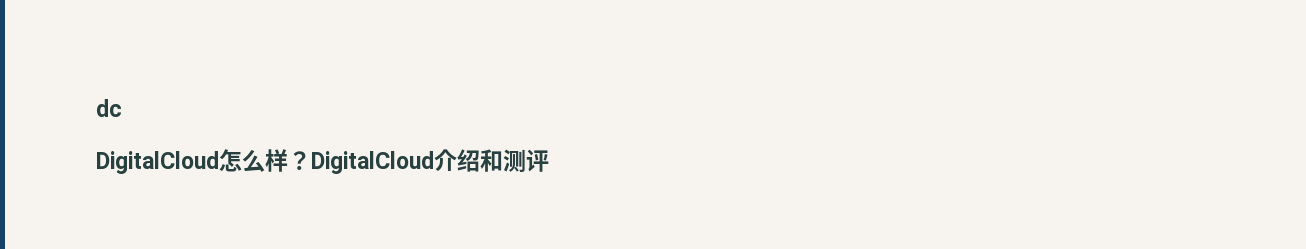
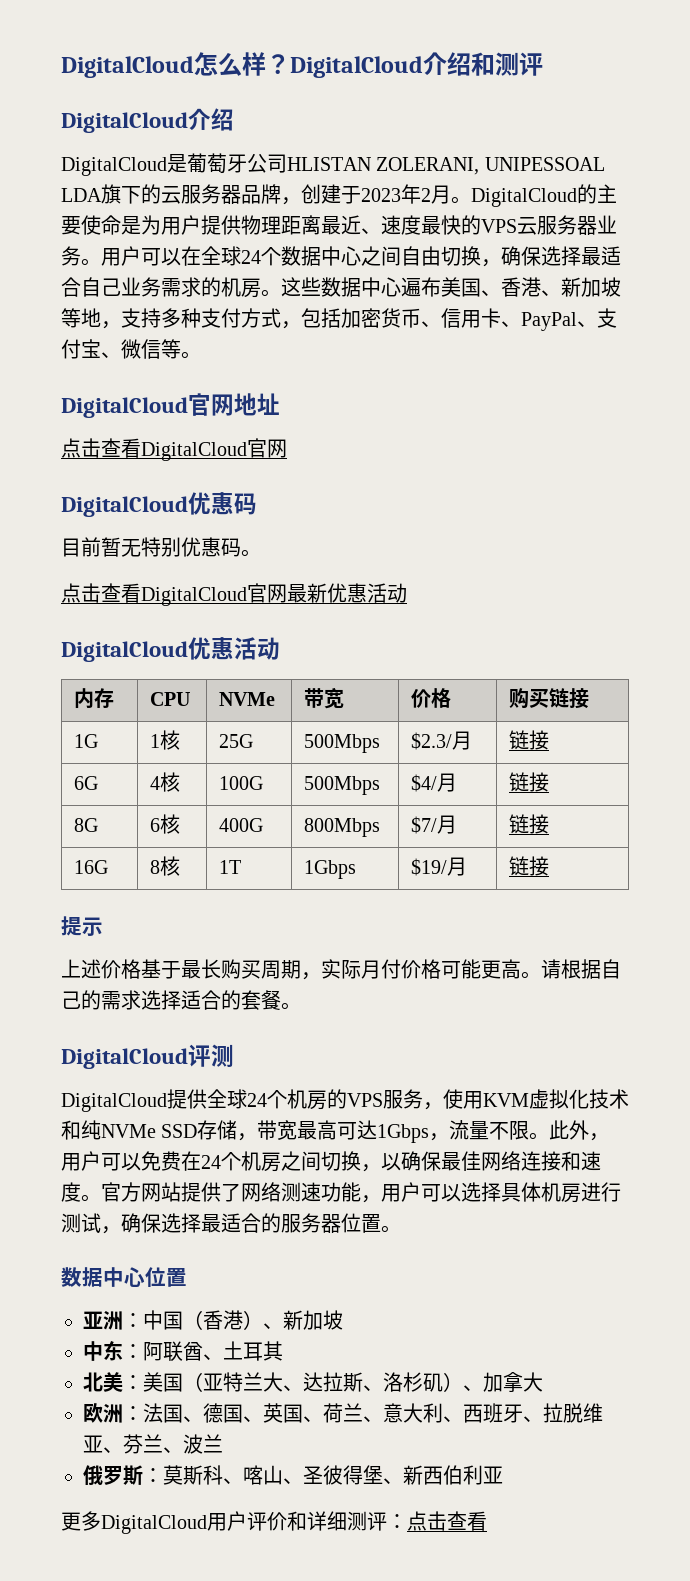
[96,99,122,117] dc // -> (61, 67) none
(549, 160) none -> [61,108,234,133] [61,153,605,176] [61,184,617,207] [61,215,617,235] [61,246,621,267] [61,277,621,298] [61,308,617,331] [61,339,201,359] [61,393,280,418] [61,438,287,461] [61,492,257,517] [61,537,261,557] [61,583,407,606] [61,637,280,662] [73,688,114,709] [149,692,190,706] [218,692,275,706] [303,687,344,709] [410,688,451,708] [508,688,589,709] [73,734,98,748] [149,730,180,750] [218,734,253,748] [303,734,380,753] [410,731,472,750] [508,730,549,750] [73,776,98,790] [149,772,180,792] [218,776,263,790] [303,776,380,795] [410,773,457,792] [508,772,549,792] [73,818,98,832] [149,814,180,834] [218,818,263,832] [303,818,380,837] [410,815,457,834] [508,814,549,834] [73,860,108,874] [149,856,180,876] [218,860,241,874] [303,860,356,879] [410,857,467,876] [508,856,549,876] [61,916,103,936] [61,959,621,980] [61,990,301,1010] [61,1044,234,1069] [61,1089,629,1112] [61,1120,610,1143] [61,1151,601,1172] [61,1182,621,1203] [61,1213,401,1234] [61,1267,187,1287] [83,1310,343,1330] [83,1340,283,1362] [83,1372,543,1393] [83,1403,603,1423] [83,1434,223,1454] [83,1465,503,1485] [61,1511,487,1534] // DigitalCloud介绍 // DigitalCloud是葡萄牙公司HLISTAN ZOLERANI, UNIPESSOAL LDA旗下的云服务器品牌，创建于2023年2月。DigitalCloud的主要使命是为用户提供物理距离最近、速度最快的VPS云服务器业务。用户可以在全球24个数据中心之间自由切换，确保选择最适合自己业务需求的机房。这些数据中心遍布美国、香港、新加坡等地，支持多种支付方式，包括加密货币、信用卡、PayPal、支付宝、微信等。 // DigitalCloud官网地址 // 点击查看DigitalCloud官网 // DigitalCloud优惠码 // 目前暂无特别优惠码。 // 点击查看DigitalCloud官网最新优惠活动 // DigitalCloud优惠活动 // 内存 | CPU | NVMe | 带宽 | 价格 | 购买链接 // 1G | 1核 | 25G | 500Mbps | $2.3/月 | 链接 // 6G | 4核 | 100G | 500Mbps | $4/月 | 链接 // 8G | 6核 | 400G | 800Mbps | $7/月 | 链接 // 16G | 8核 | 1T | 1Gbps | $19/月 | 链接 // 提示 // 上述价格基于最长购买周期，实际月付价格可能更高。请根据自己的需求选择适合的套餐。 // DigitalCloud评测 // DigitalCloud提供全球24个机房的VPS服务，使用KVM虚拟化技术和纯NVMe SSD存储，带宽最高可达1Gbps，流量不限。此外，用户可以免费在24个机房之间切换，以确保最佳网络连接和速度。官方网站提供了网络测速功能，用户可以选择具体机房进行测试，确保选择最适合的服务器位置。 // 数据中心位置 // 亚洲：中国（香港）、新加坡 // 中东：阿联酋、土耳其 // 北美：美国（亚特兰大、达拉斯、洛杉矶）、加拿大 // 欧洲：法国、德国、英国、荷兰、意大利、西班牙、拉脱维亚、芬兰、波兰 // 俄罗斯：莫斯科、喀山、圣彼得堡、新西伯利亚 // 更多DigitalCloud用户评价和详细测评：点击查看

